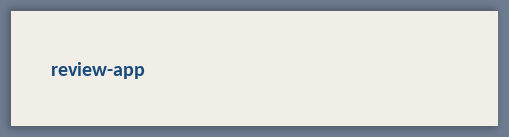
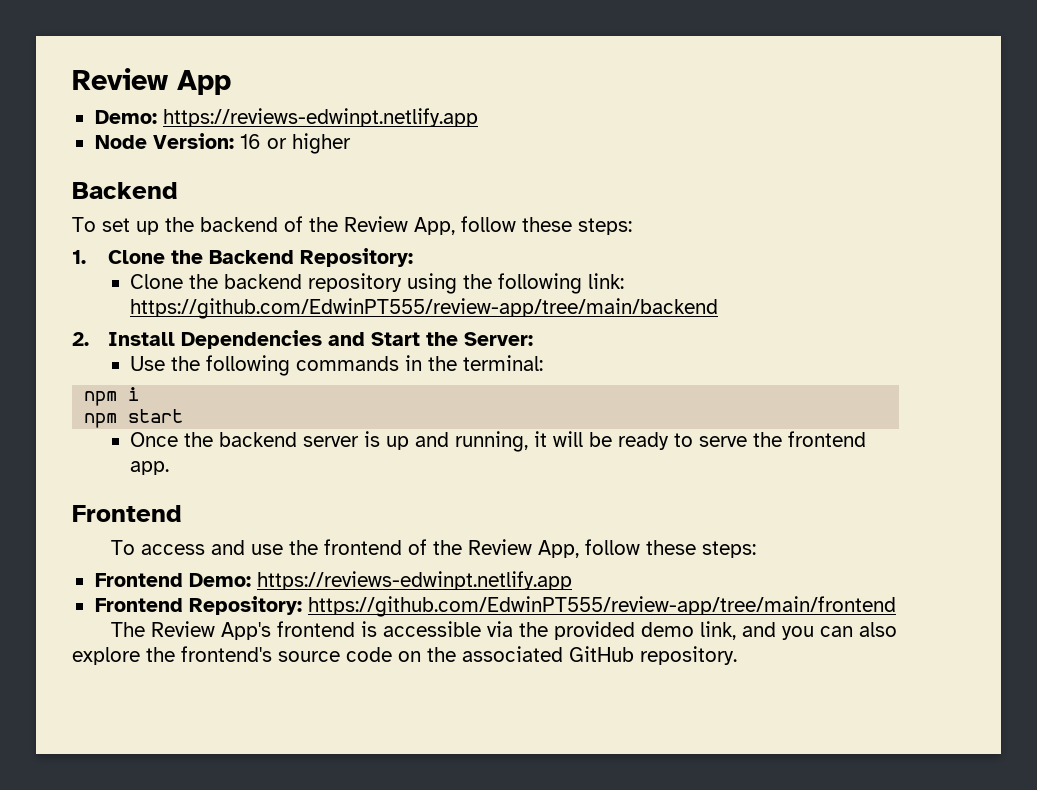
[51,62,145,79] review-app -> [72,68,231,95] [94,108,478,127] [94,133,351,154] [72,182,178,199] [72,216,632,235] [72,248,413,267] [130,273,625,294] [130,298,719,319] [72,330,533,349] [130,355,544,376] [84,387,140,406] [84,409,184,428] [130,431,867,452] [130,461,170,475] [72,505,182,522] [111,539,757,558] [94,571,572,590] [94,596,896,617] [111,621,898,640] [72,646,737,665] Review App // Demo: https://reviews-edwinpt.netlify.app // Node Version: 16 or higher // Backend // To set up the backend of the Review App, follow these steps: // 1. Clone the Backend Repository: // Clone the backend repository using the following link: https://github.com/EdwinPT555/review-app/tree/main/backend // 2. Install Dependencies and Start the Server: // Use the following commands in the terminal: // npm i // npm start // Once the backend server is up and running, it will be ready to serve the frontend app. // Frontend // To access and use the frontend of the Review App, follow these steps: // Frontend Demo: https://reviews-edwinpt.netlify.app // Frontend Repository: https://github.com/EdwinPT555/review-app/tree/main/frontend // The Review App's frontend is accessible via the provided demo link, and you can also explore the frontend's source code on the associated GitHub repository.

